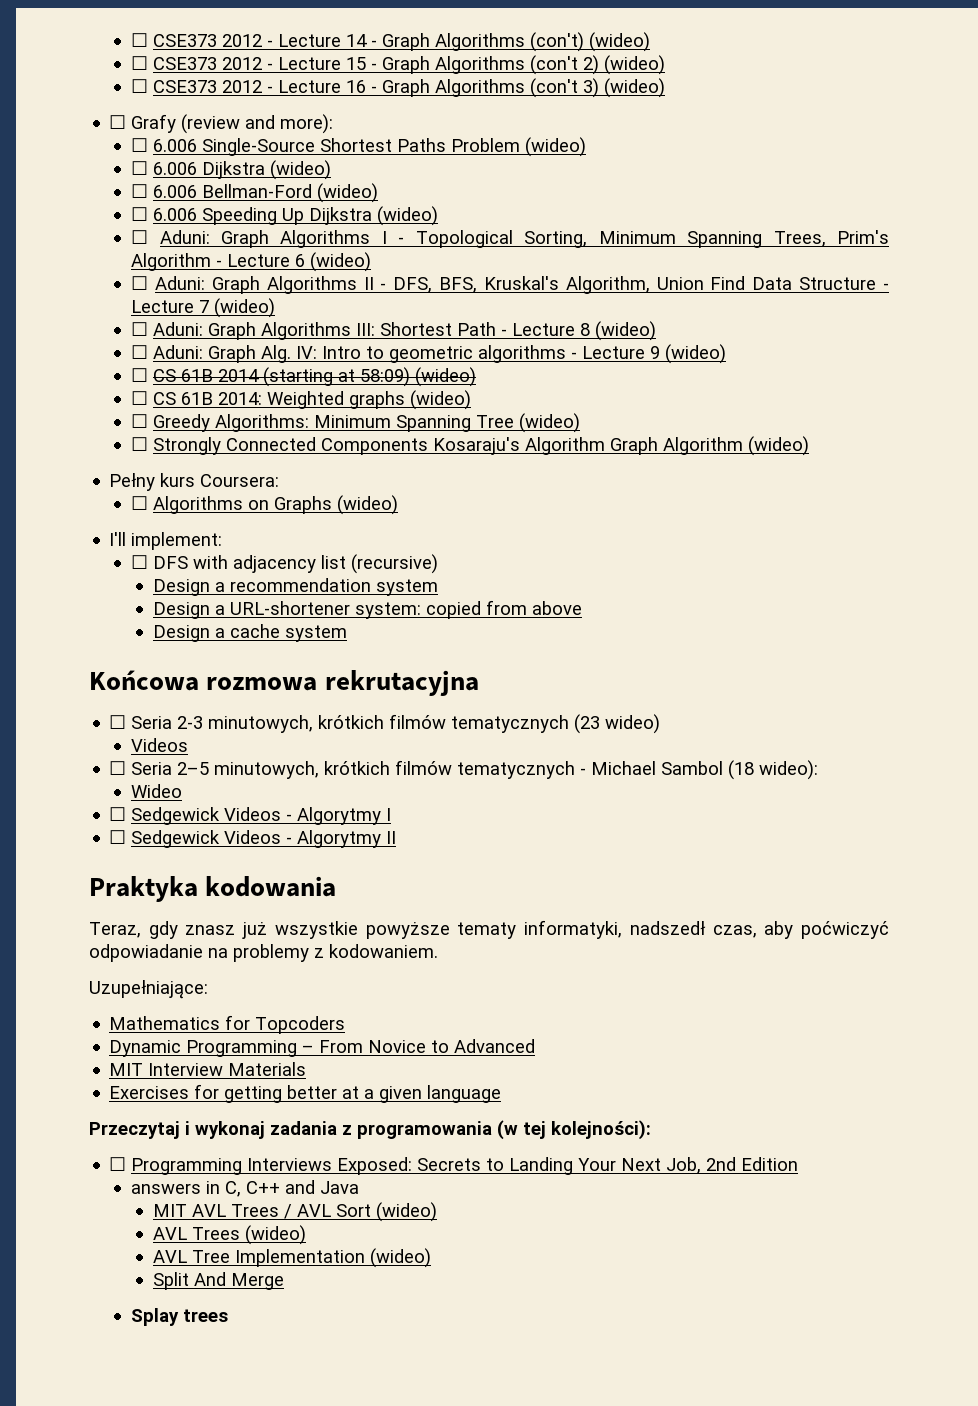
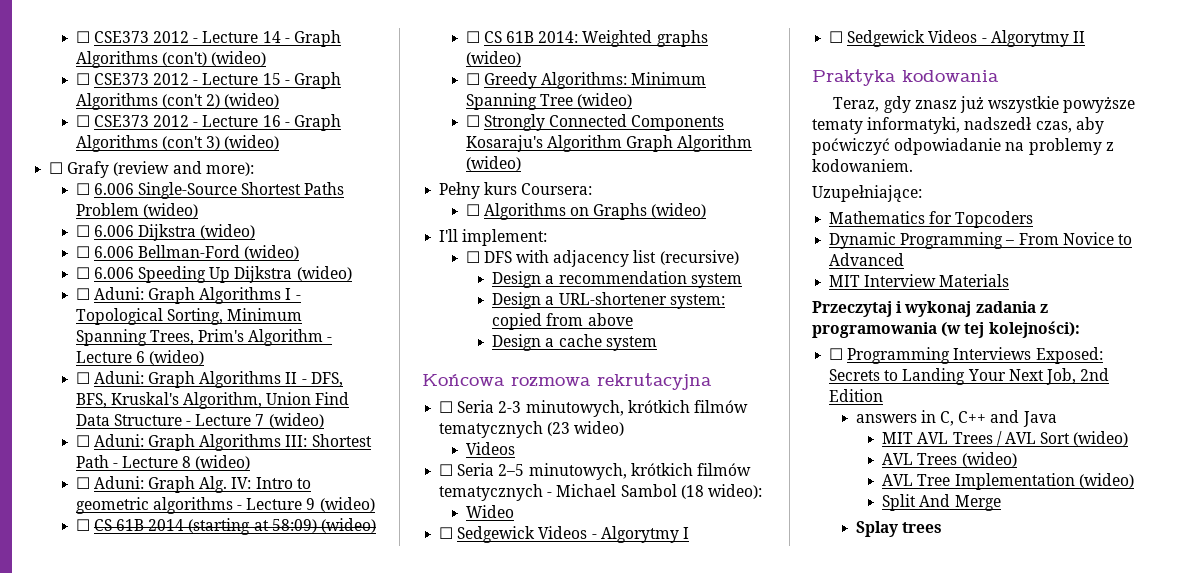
[109,1084,502,1103] // Exercises for getting better at a given language -> (1010, 280) none

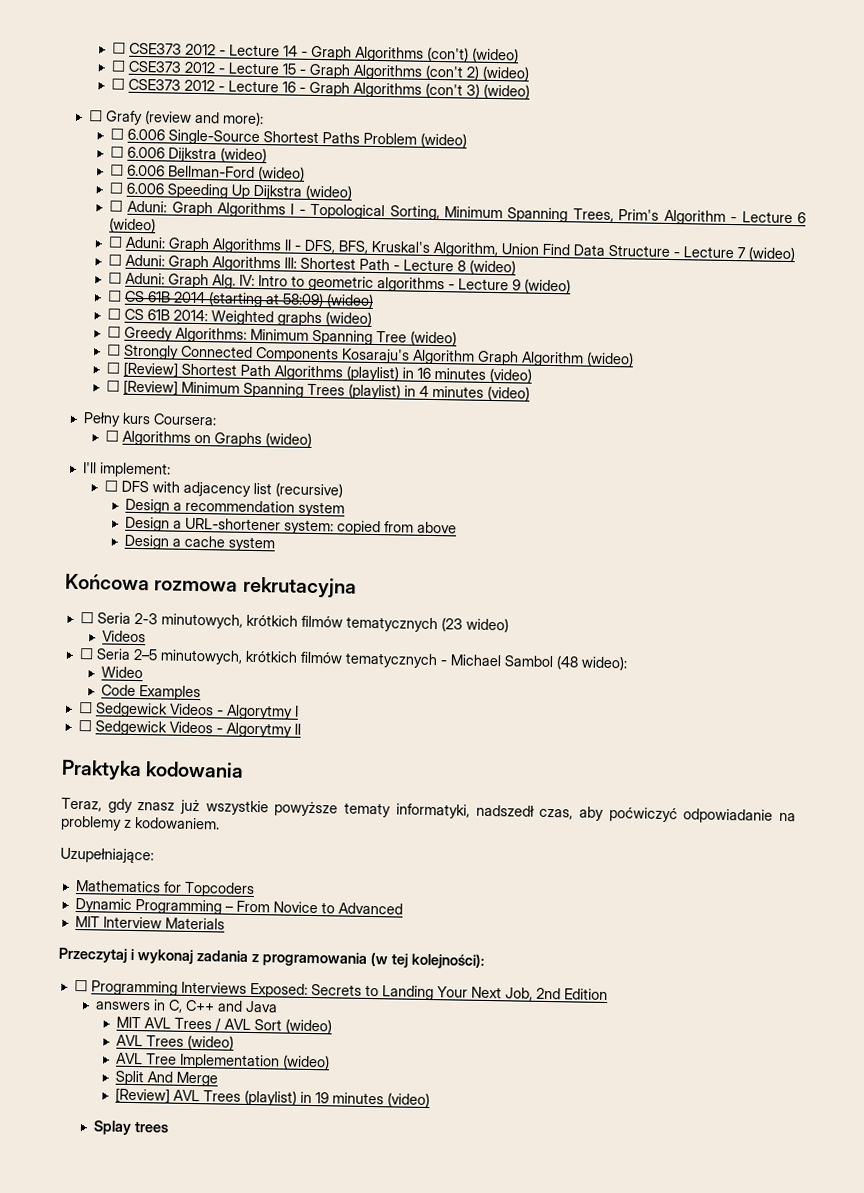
(521, 163) none -> [105,361,532,383] [105,379,530,401] // ☐ [Review] Shortest Path Algorithms (playlist) in 16 minutes (video) // ☐ [Review] Minimum Spanning Trees (playlist) in 4 minutes (video)
[680,485,704,499] (18 -> [555,655,579,670] (48
(514, 511) none -> [100,684,201,701] // Code Examples
(1001, 503) none -> [115,1087,431,1108] // [Review] AVL Trees (playlist) in 19 minutes (video)

